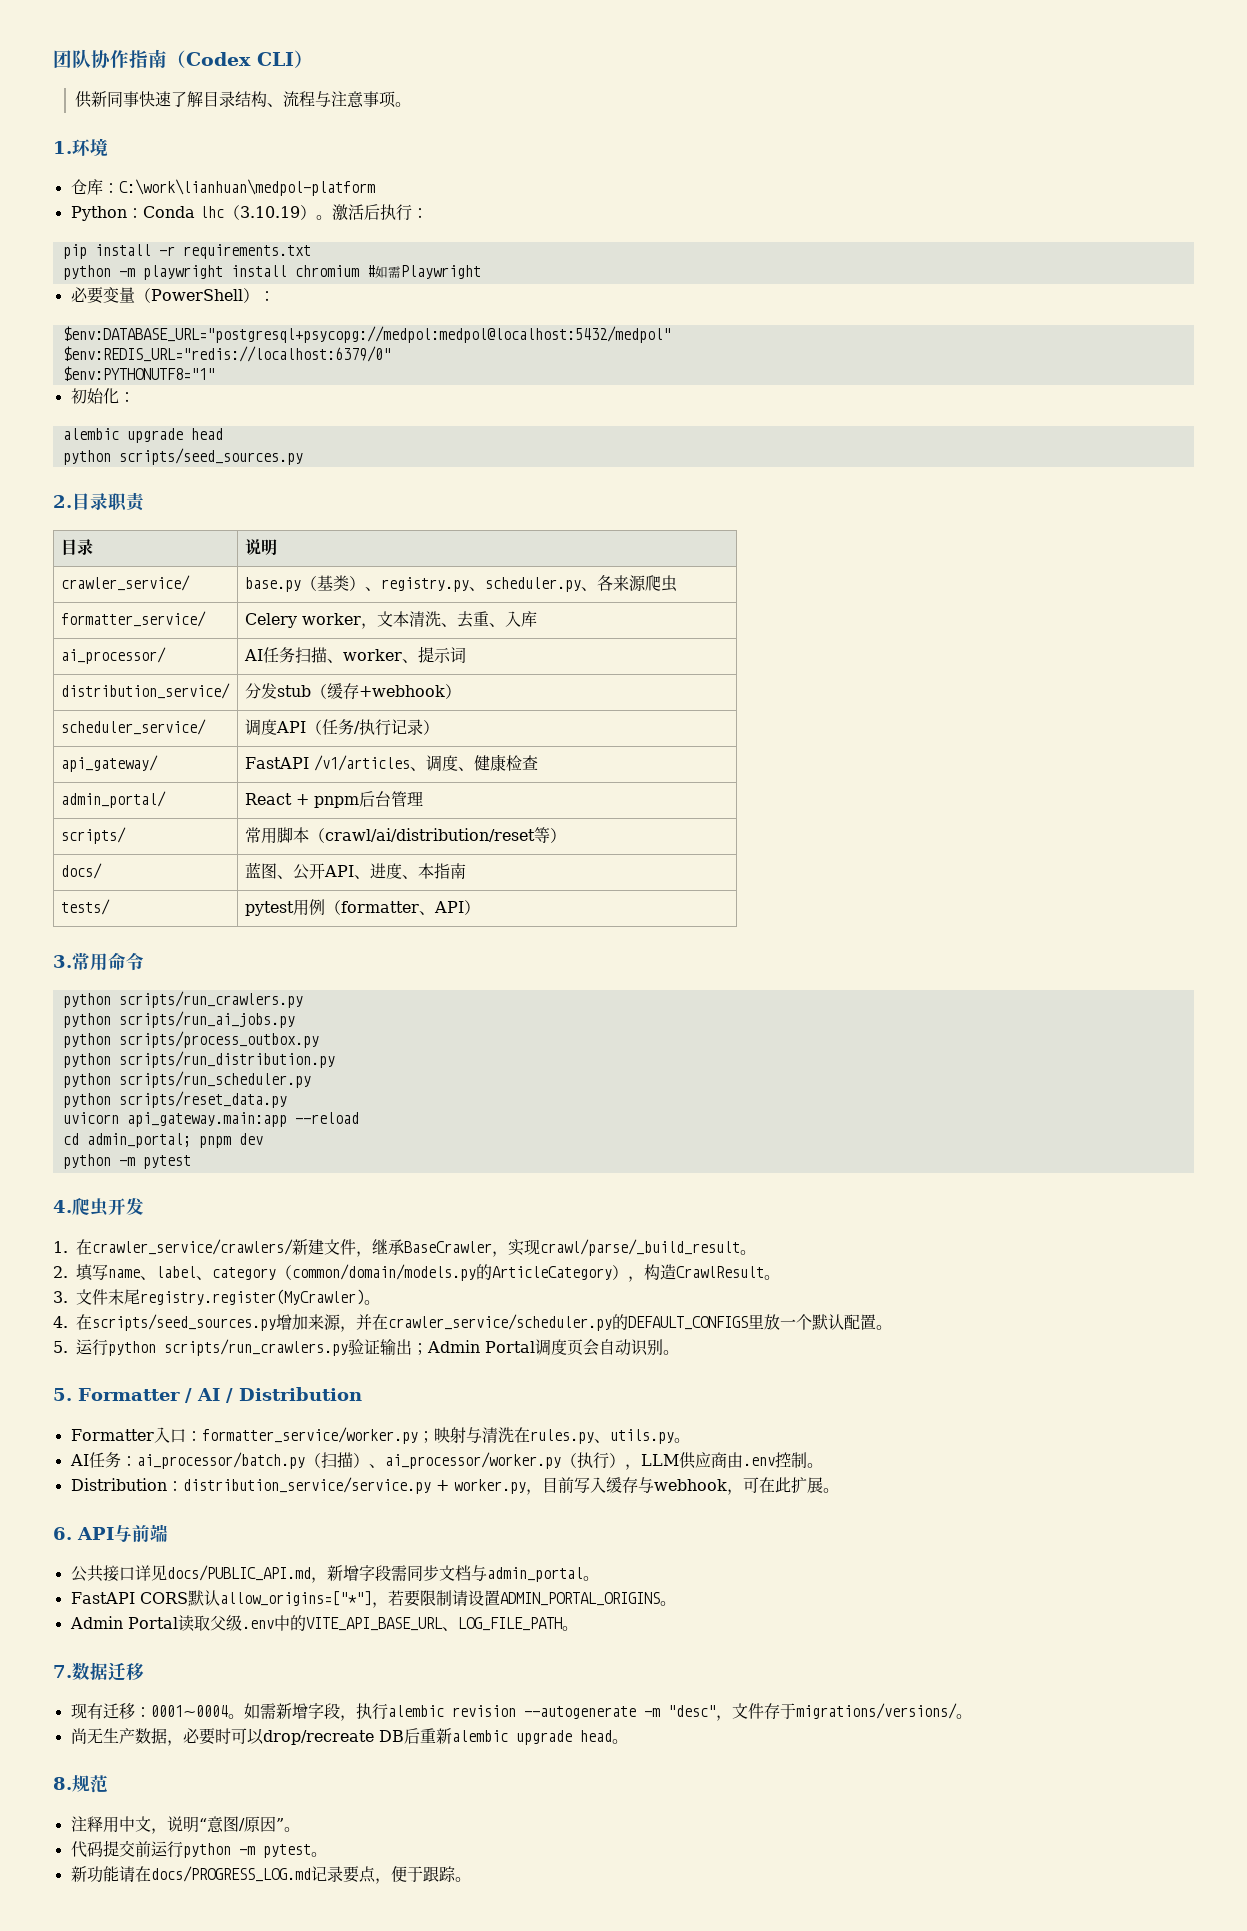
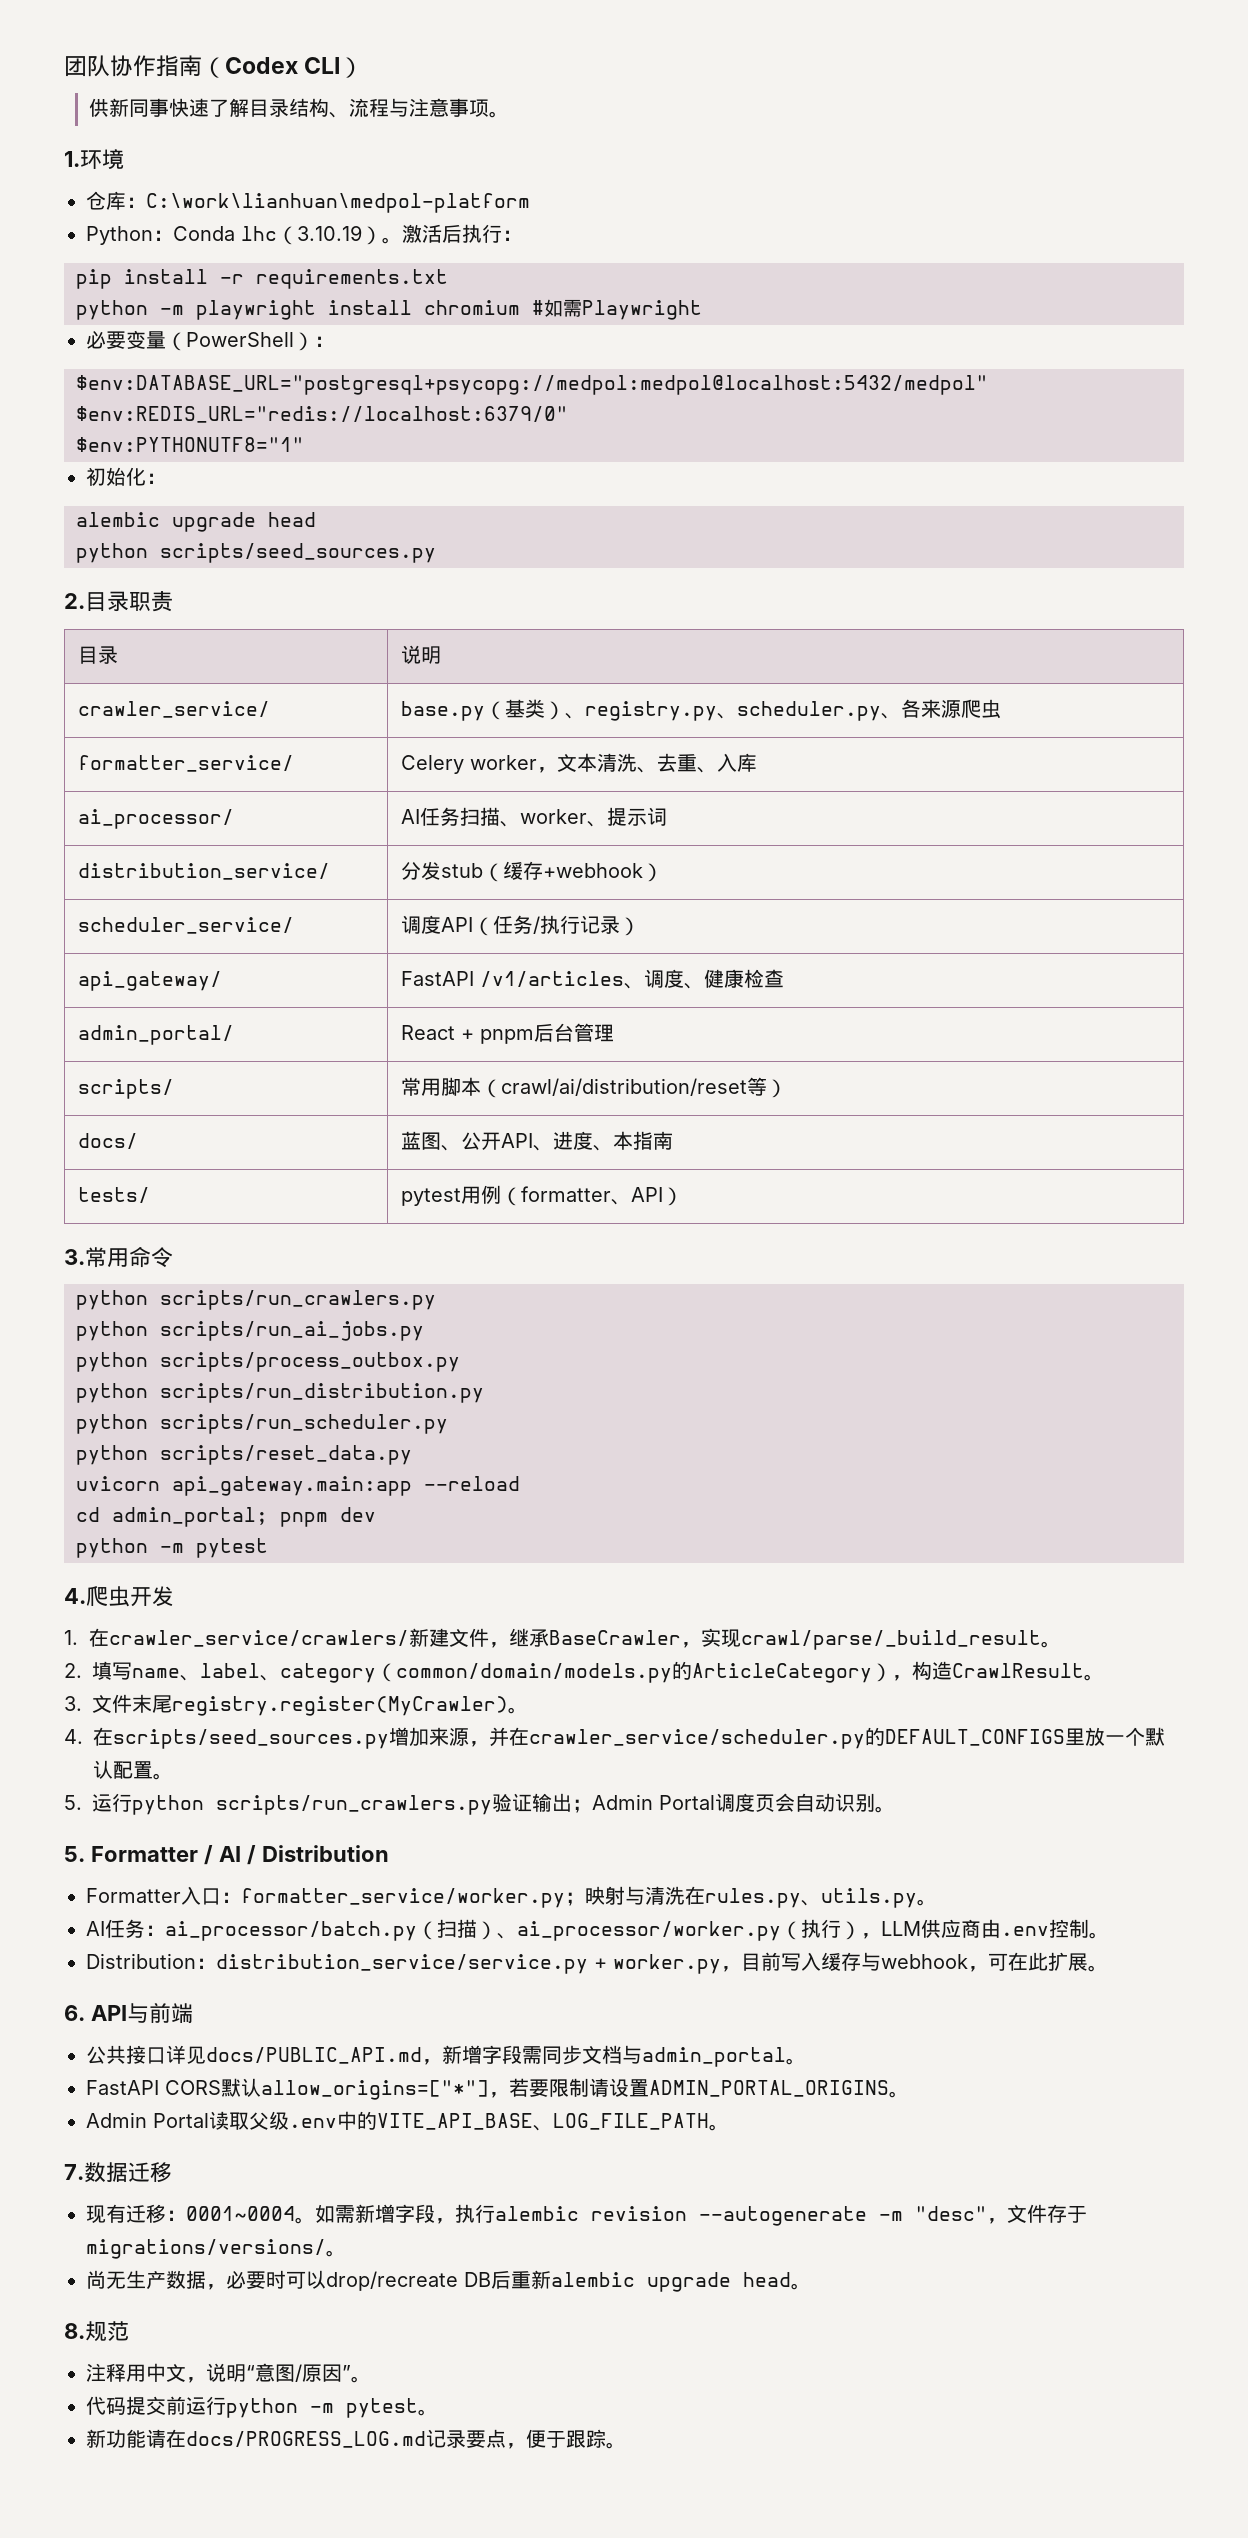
[305,1617,443,1631] VITE_API_BASE_URL -> [377,2113,533,2130] VITE_API_BASE

